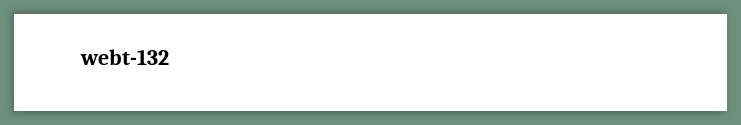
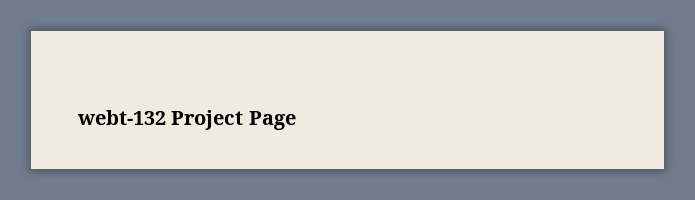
(169, 57) none -> [171,110,296,130] Project Page

